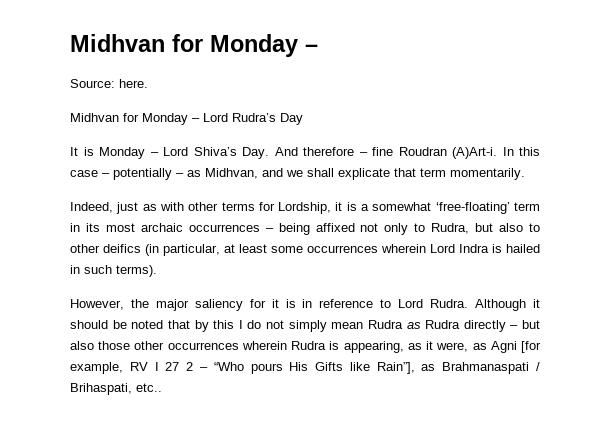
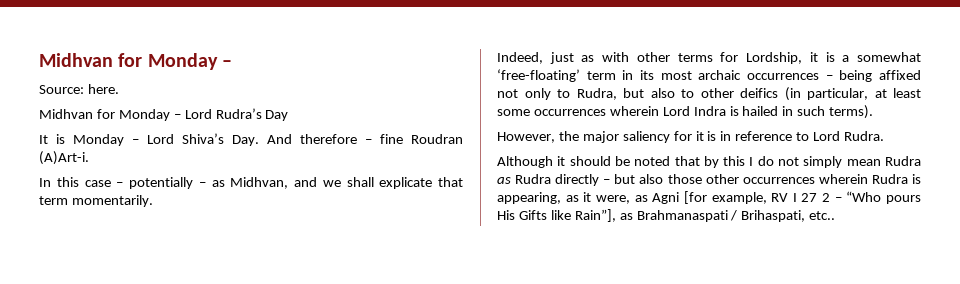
(497, 153) none -> (89, 158) //
(469, 303) none -> (885, 136) //

